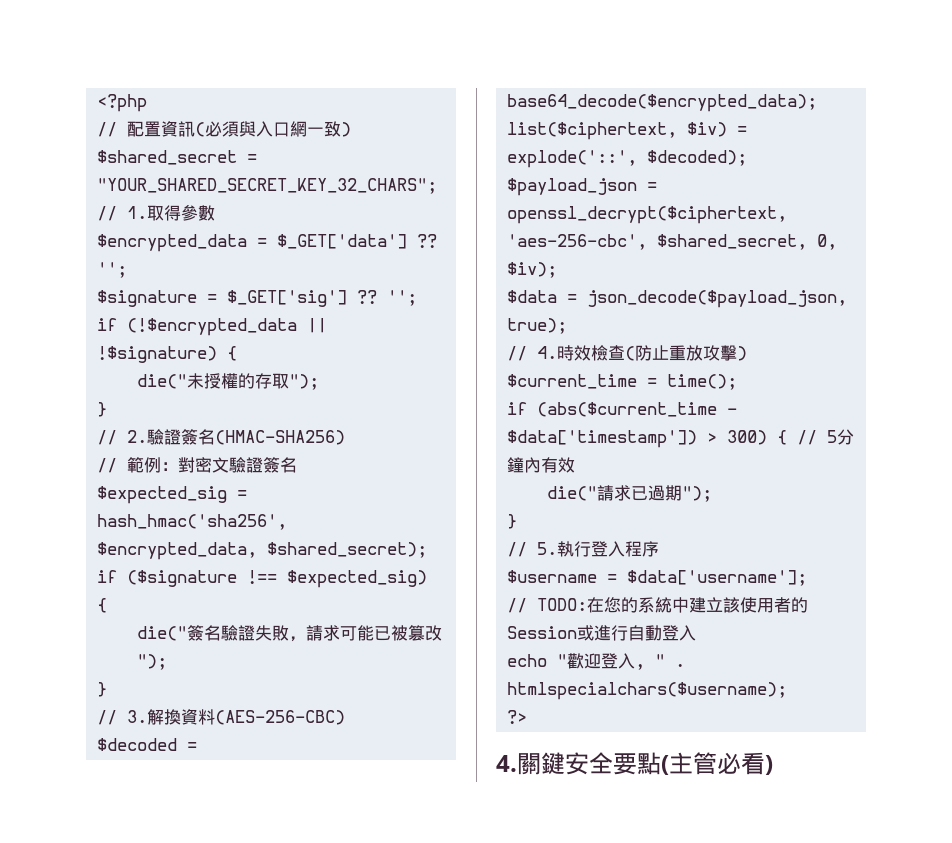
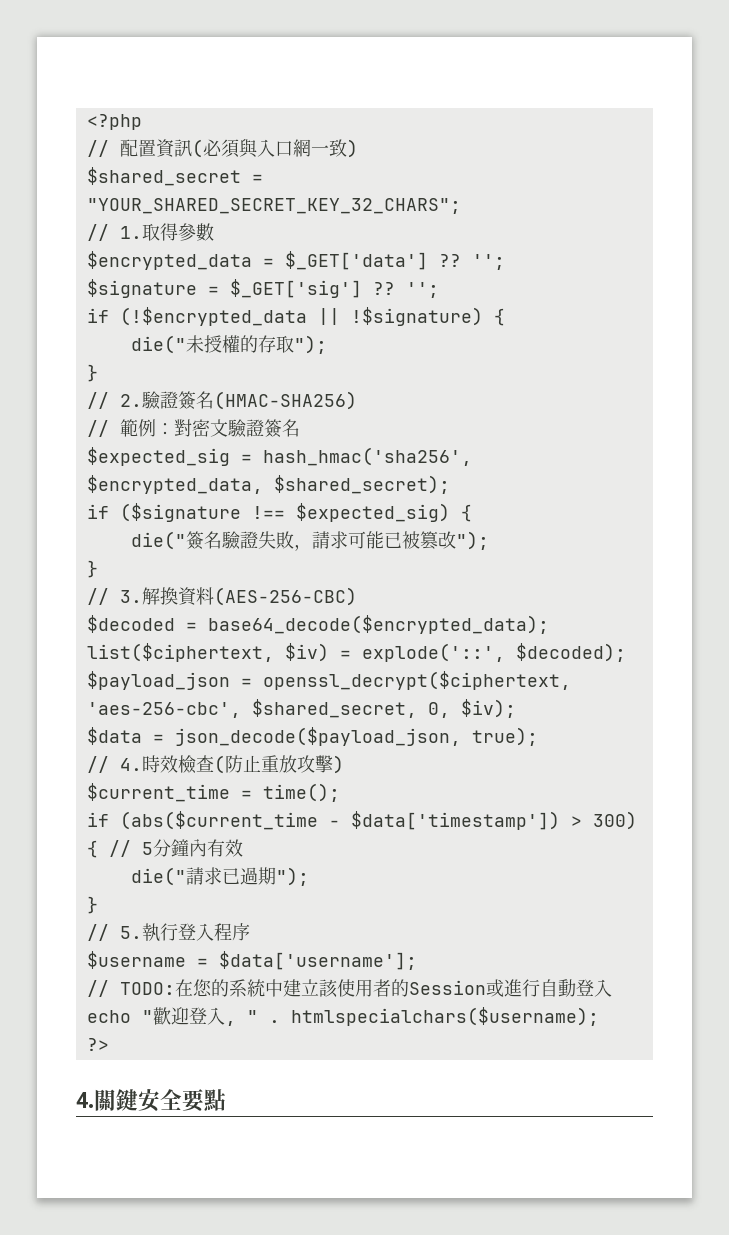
[661,752,773,775] (主管必看) -> (226, 1100) none

